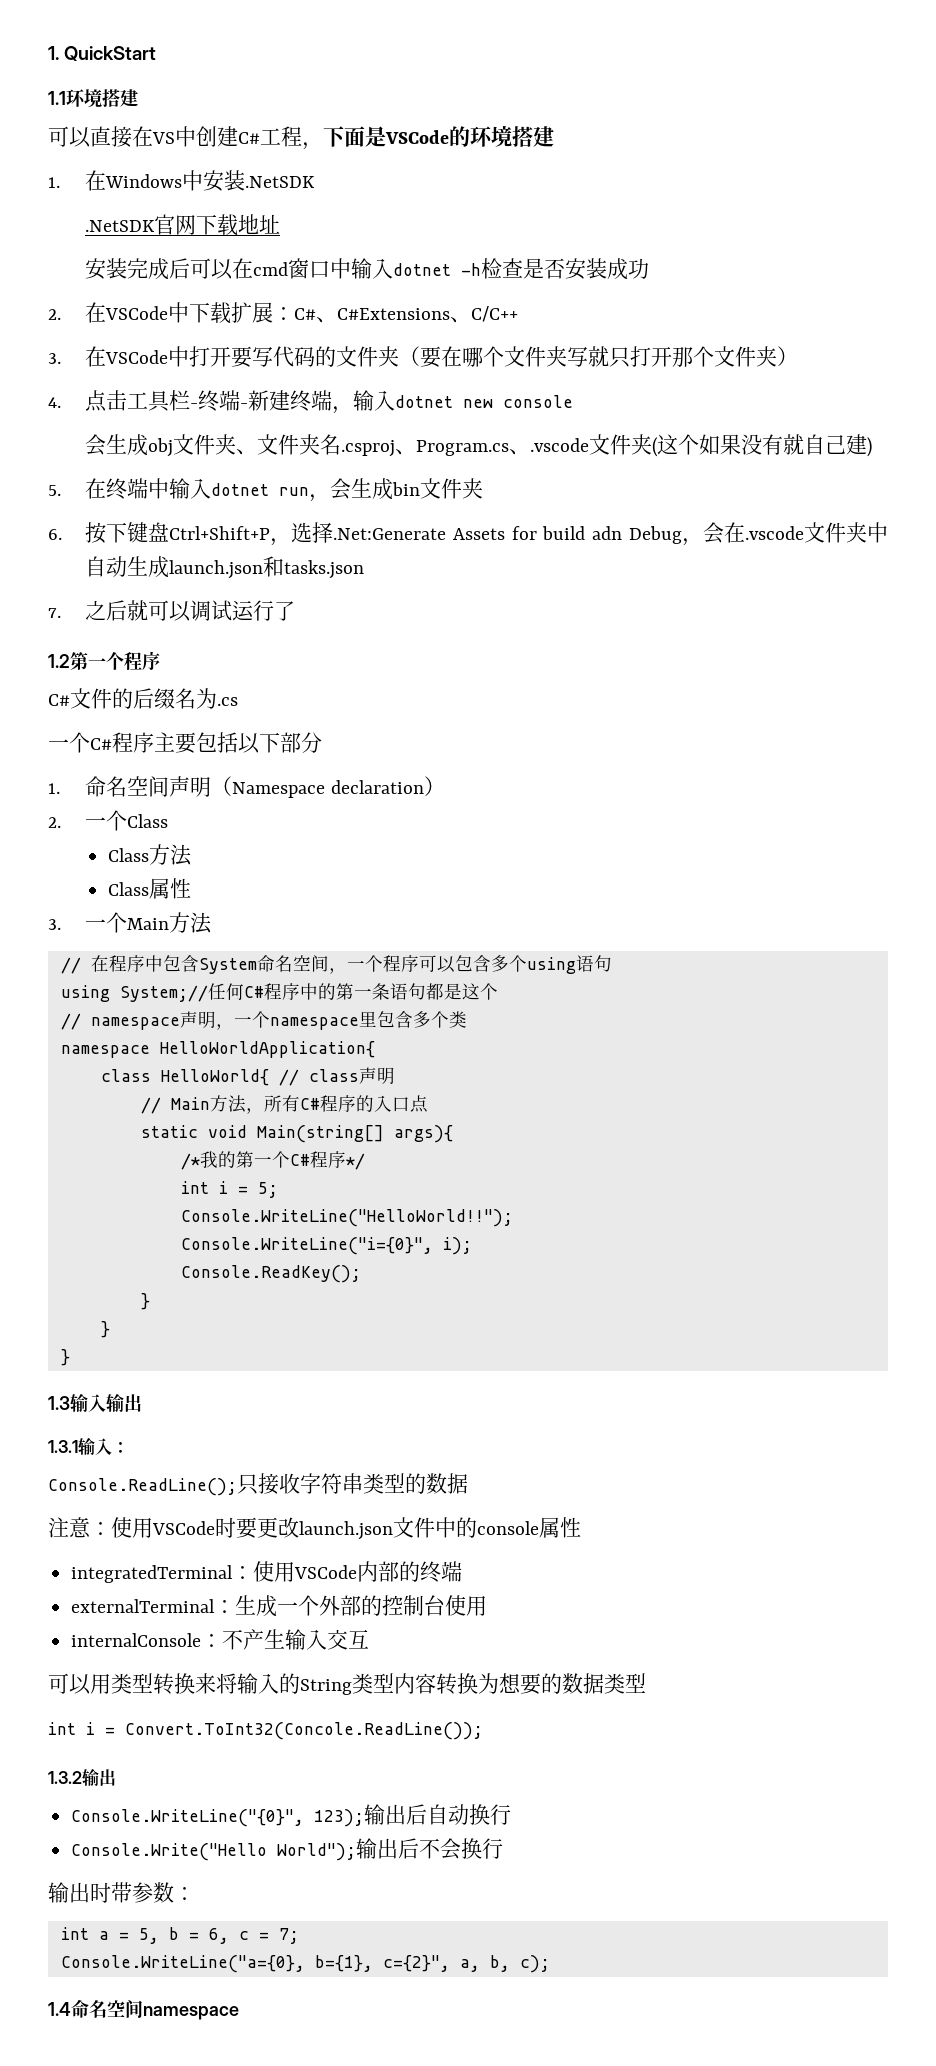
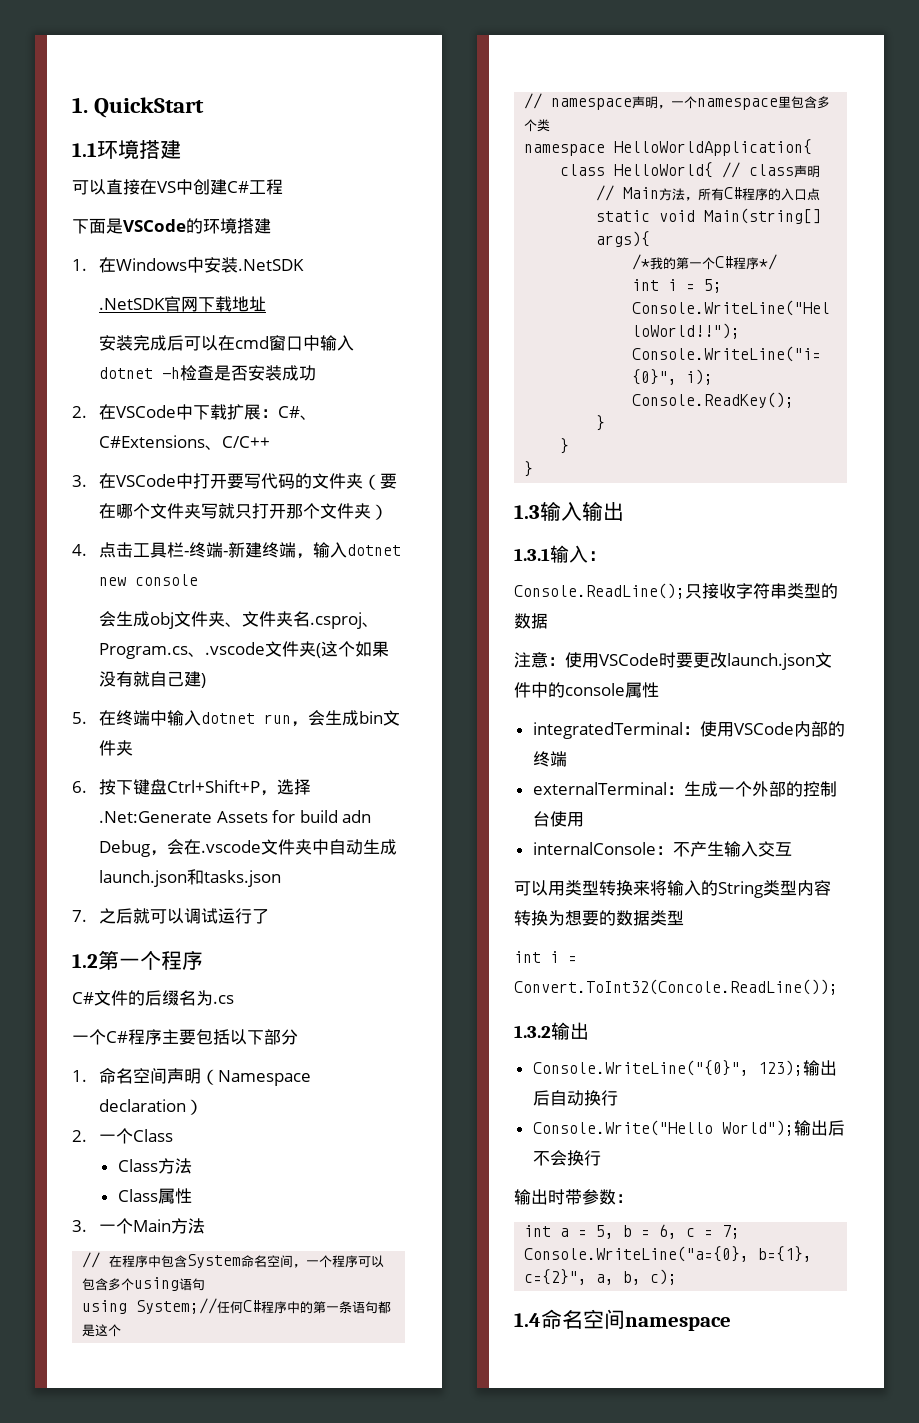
[302,142,323,150] ， -> (283, 187) //

